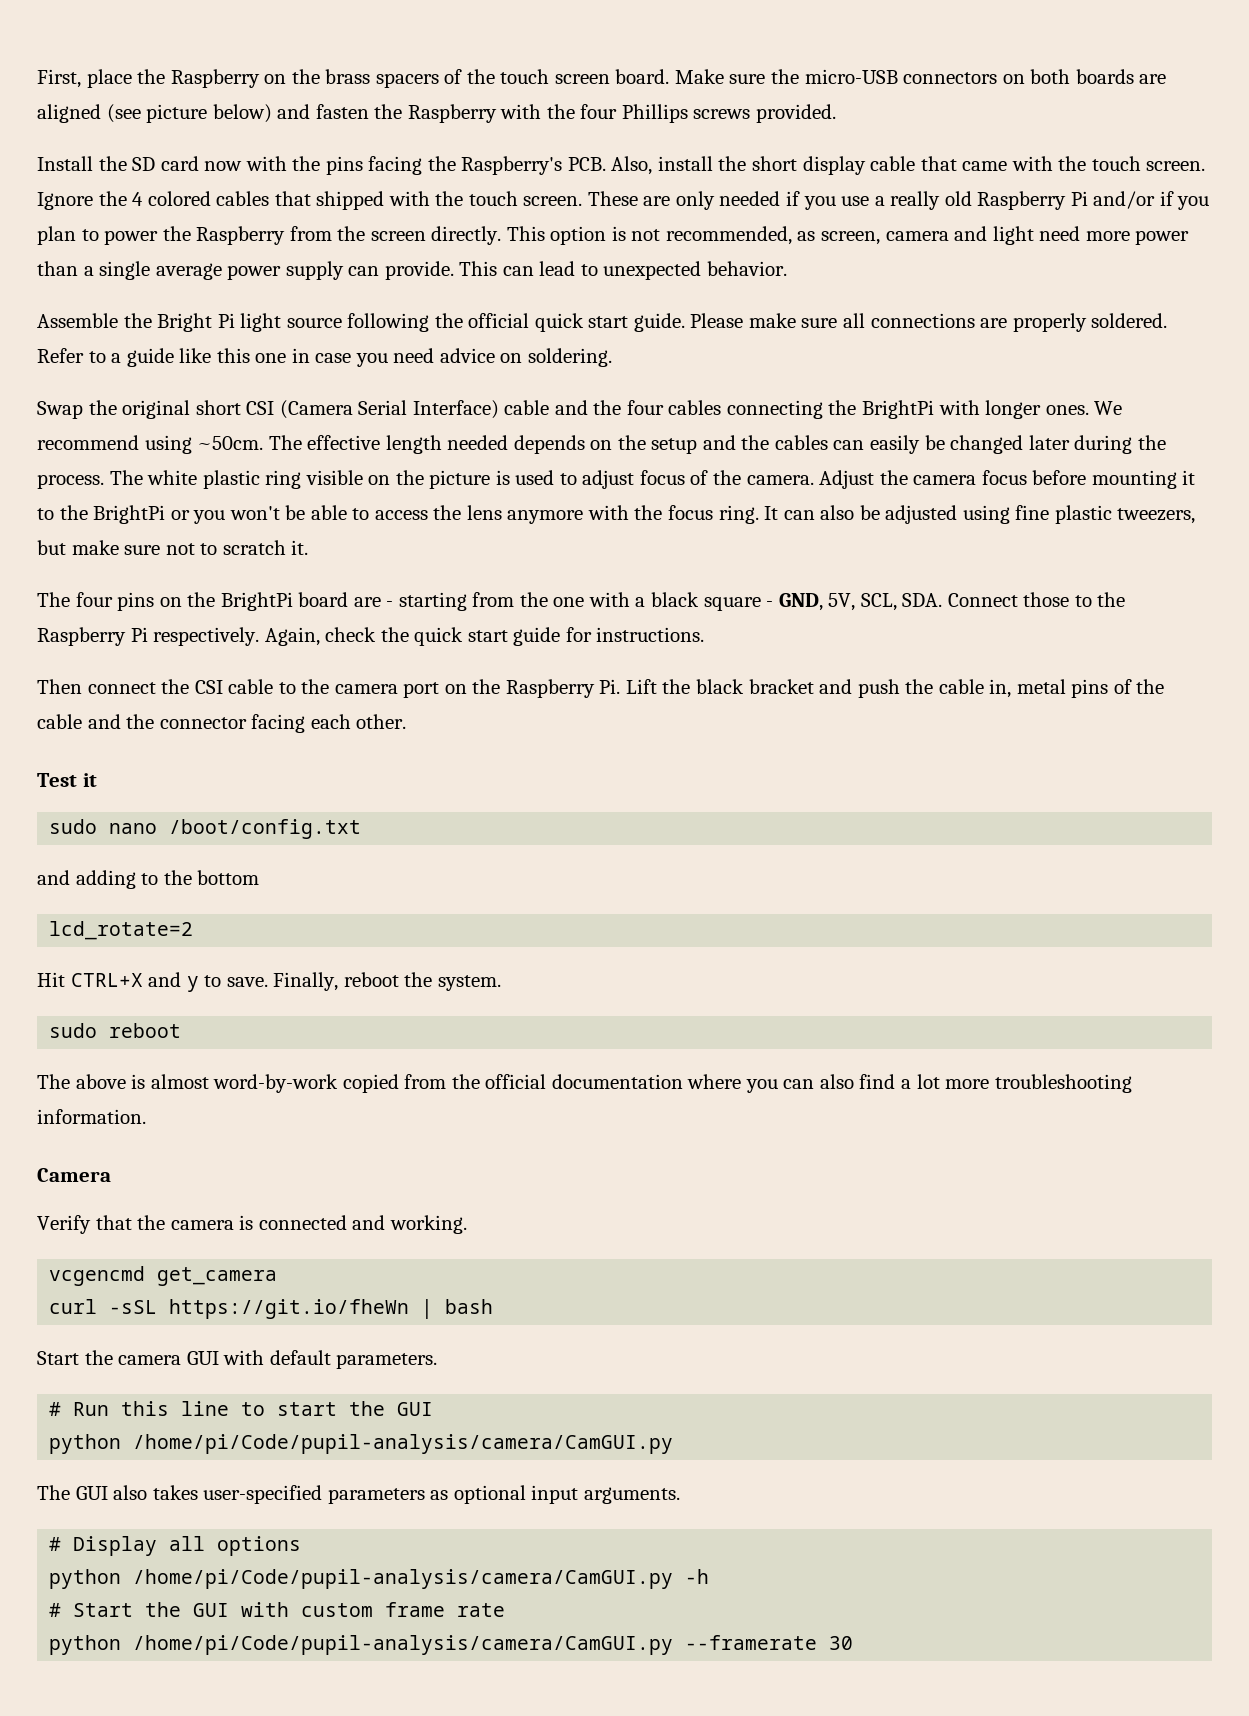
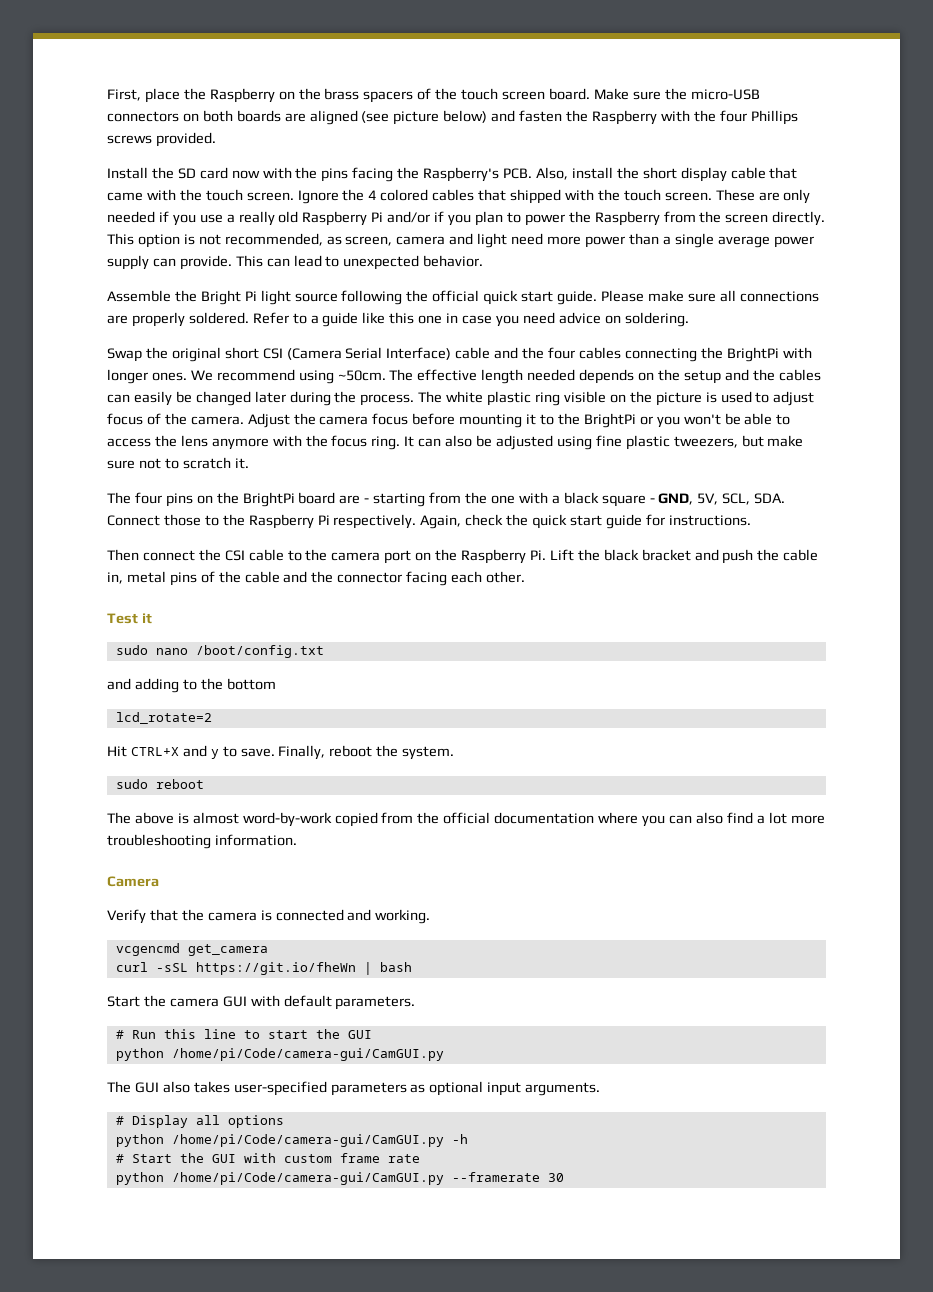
[133,1434,674,1454] /home/pi/Code/pupil-analysis/camera/CamGUI.py -> [171,1048,444,1061] /home/pi/Code/camera-gui/CamGUI.py
[133,1569,674,1589] /home/pi/Code/pupil-analysis/camera/CamGUI.py -> [171,1134,444,1147] /home/pi/Code/camera-gui/CamGUI.py
[133,1635,674,1655] /home/pi/Code/pupil-analysis/camera/CamGUI.py -> [171,1172,444,1185] /home/pi/Code/camera-gui/CamGUI.py

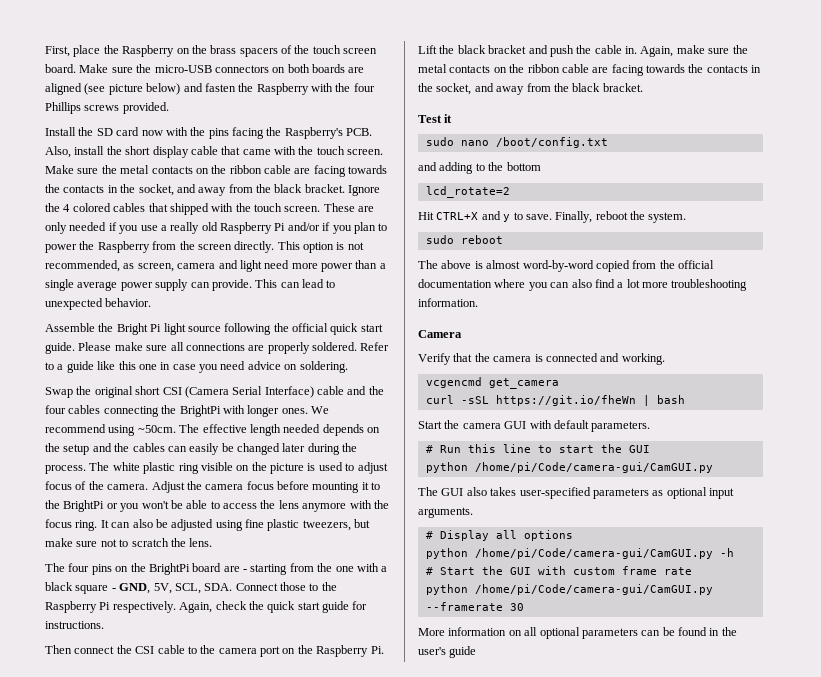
(294, 196) none -> [45,165,388,177] [45,184,345,196] Make sure the metal contacts on the ribbon cable are facing towards the contacts in the socket, and away from the black bracket.
[234,458,249,469] it. -> [170,538,213,547] the lens.
[107,571,526,586] in, metal pins of the cable and the connector facing each other. -> [625,45,748,57] [418,64,762,76] [418,83,643,95] in. Again, make sure the metal contacts on the ribbon cable are facing towards the contacts in the socket, and away from the black bracket.
[242,812,332,827] word-by-work -> [522,260,594,272] word-by-word
(564, 1177) none -> [418,627,737,639] [418,646,477,658] // More information on all optional parameters can be found in the user's guide

